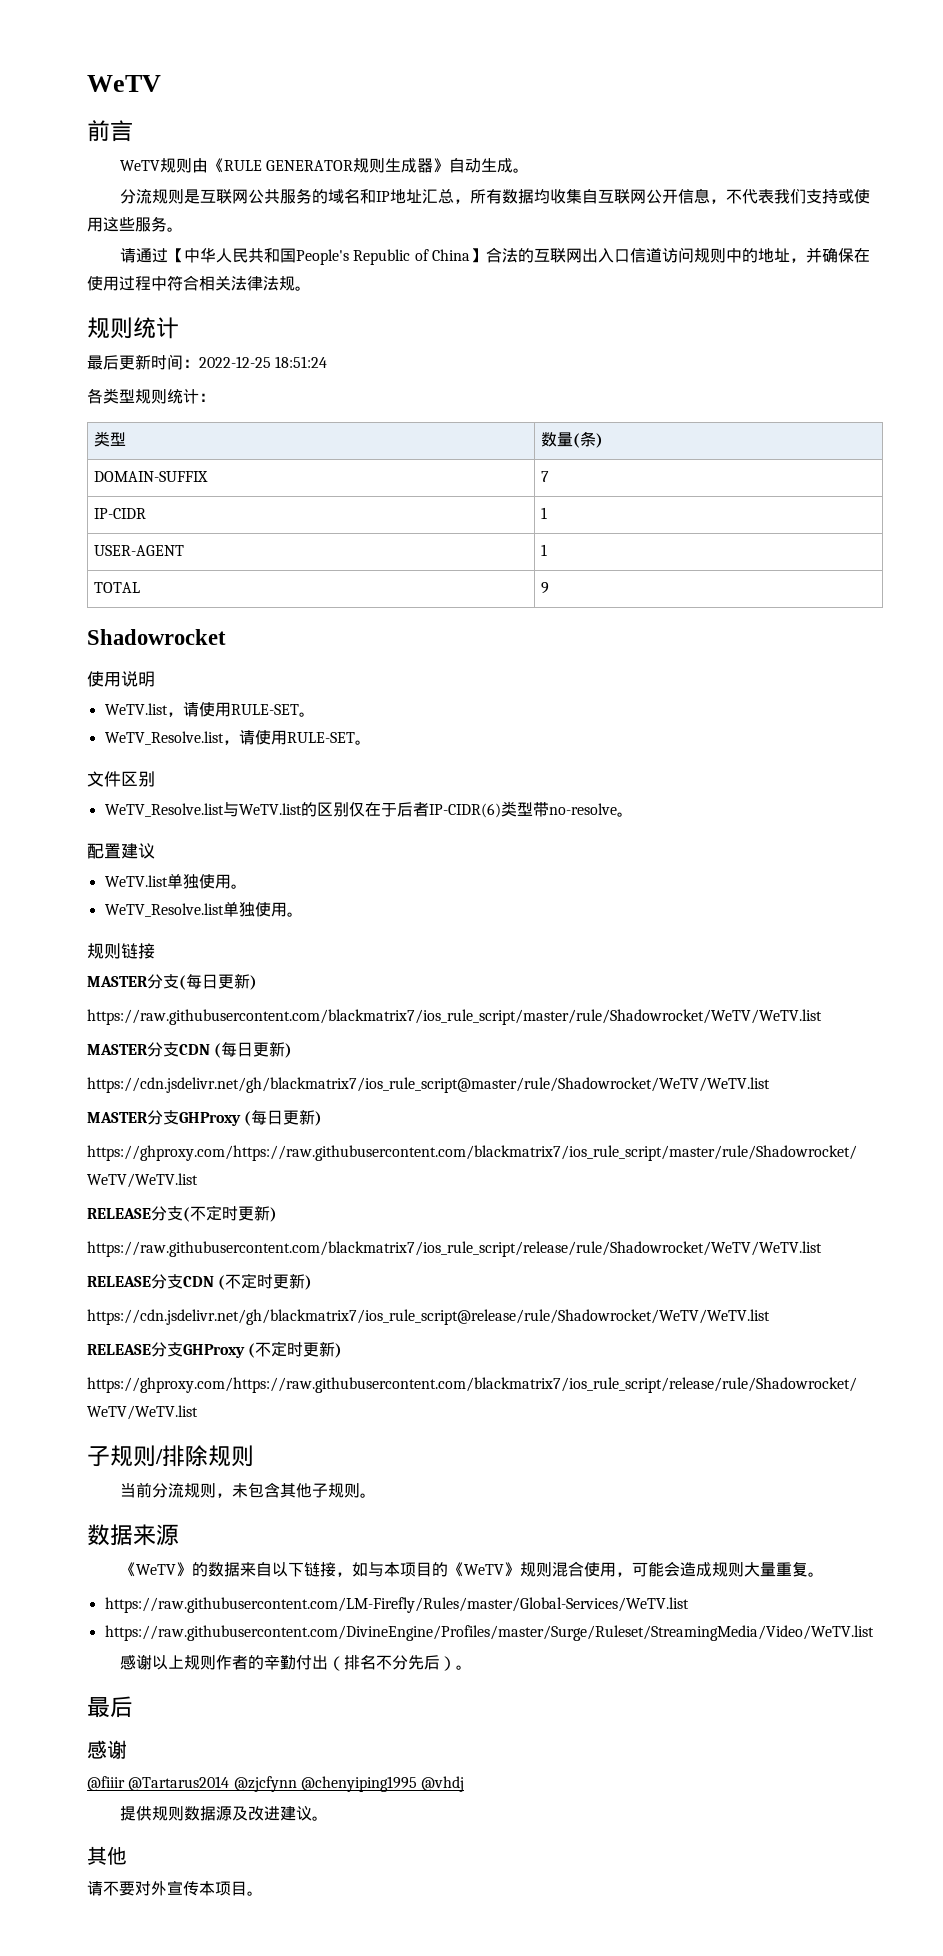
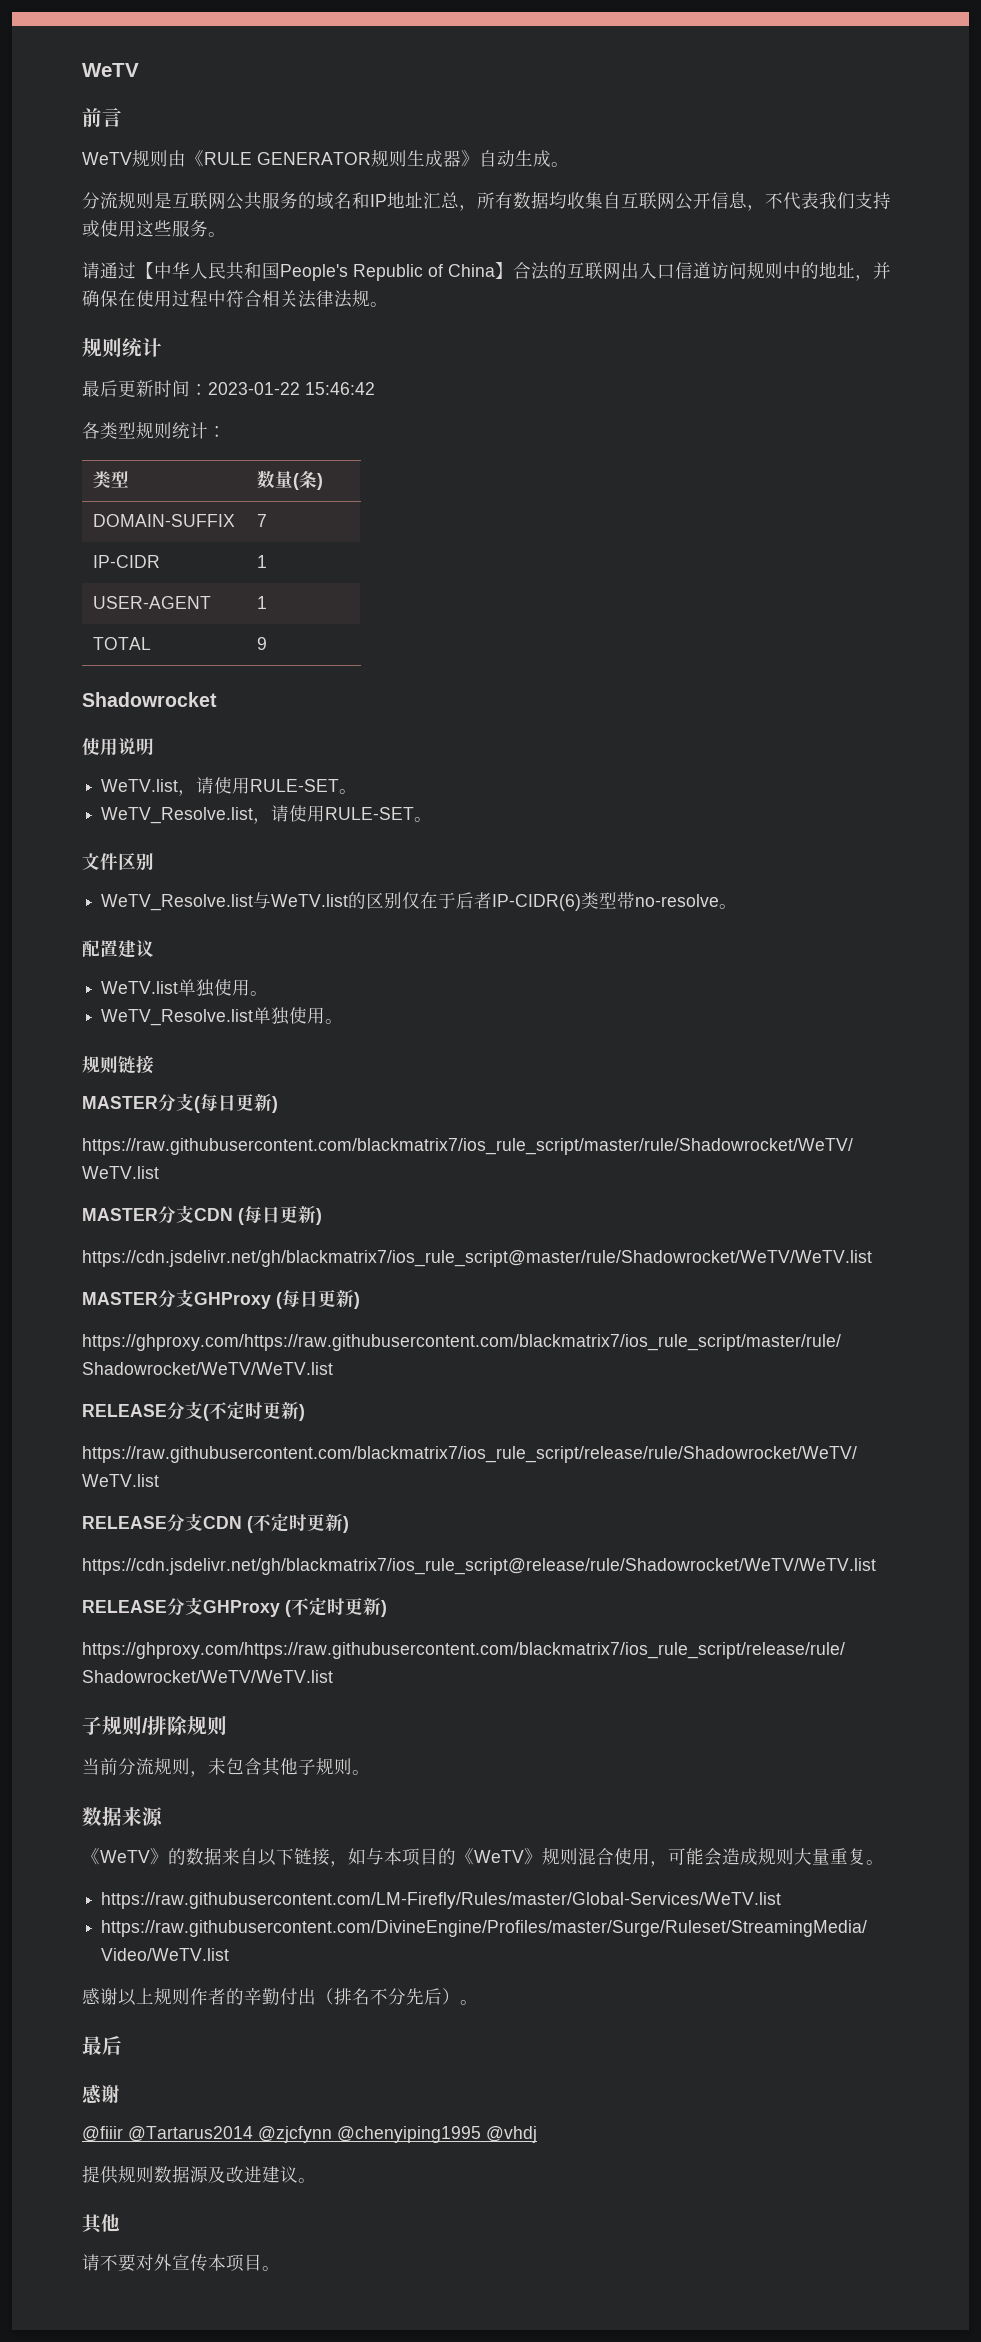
[199,356,328,368] 2022-12-25 18:51:24 -> [208,382,375,395] 2023-01-22 15:46:42

